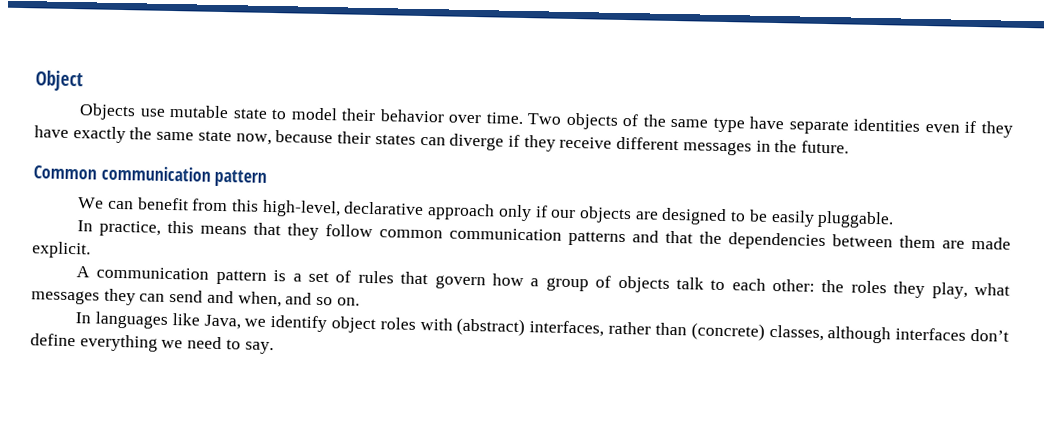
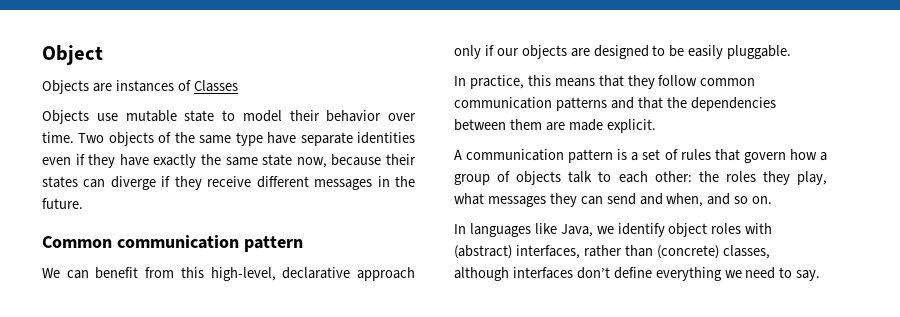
(83, 81) none -> [42,80,238,94] // Objects are instances of Classes

